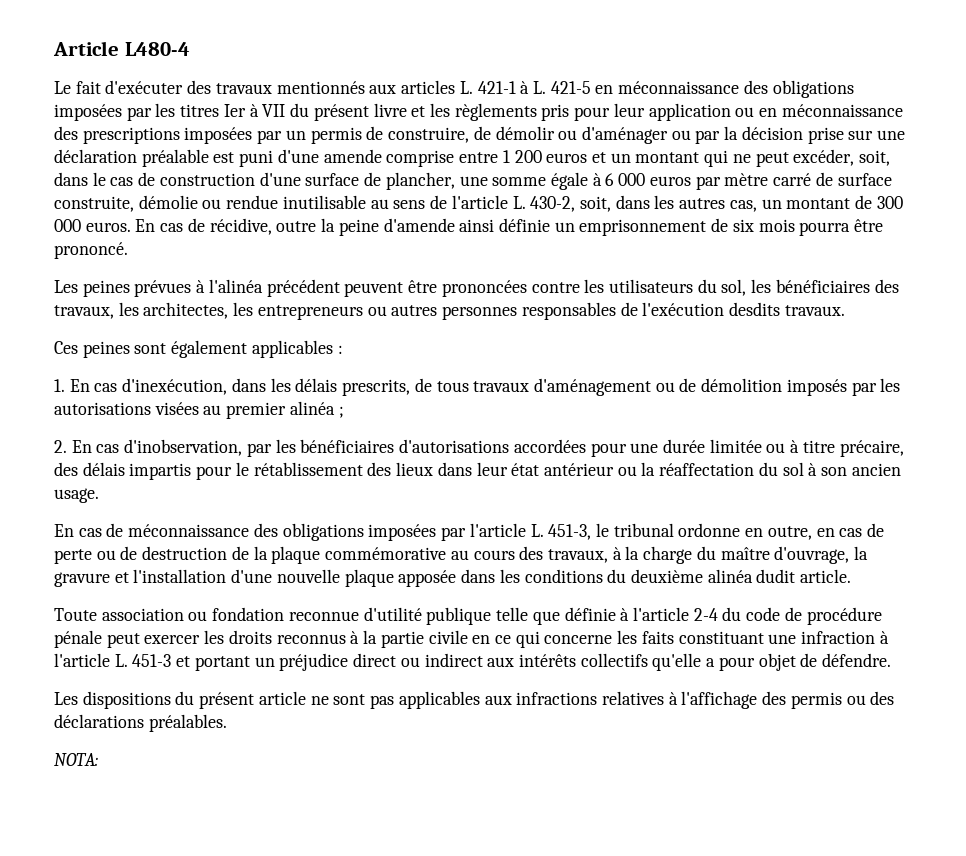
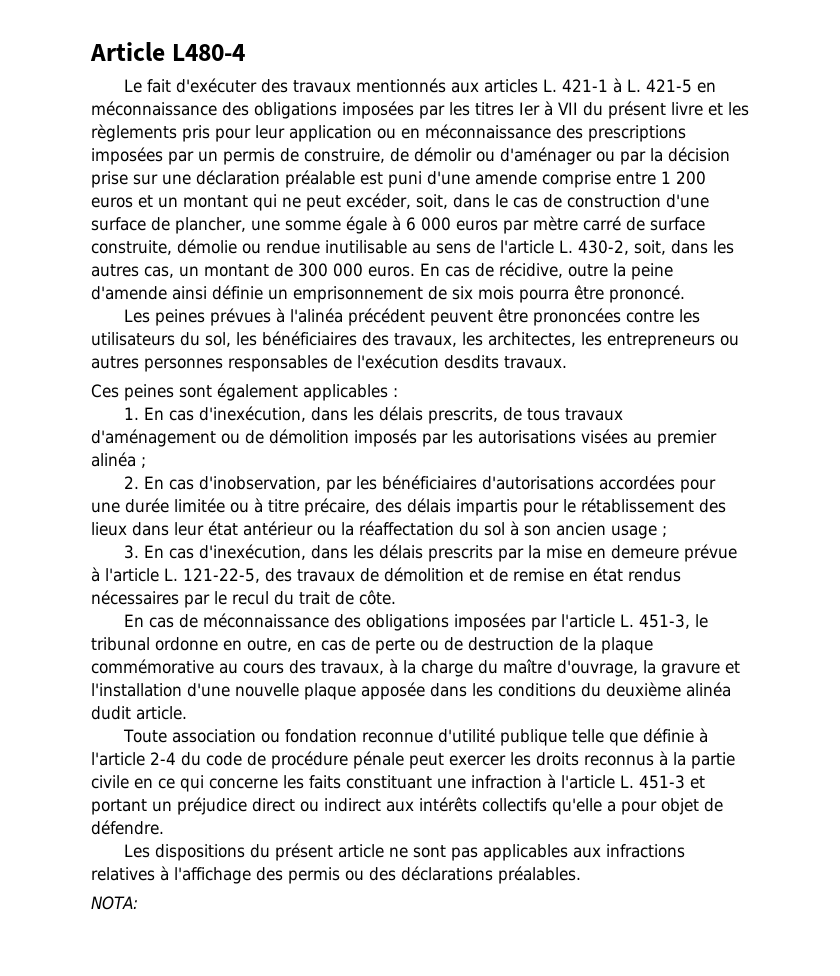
[54,488,99,503] usage. -> [611,525,667,539] [124,544,738,562] [91,567,681,583] [91,590,396,608] usage ; // 3. En cas d'inexécution, dans les délais prescrits par la mise en demeure prévue à l'article L. 121-22-5, des travaux de démolition et de remise en état rendus nécessaires par le recul du trait de côte.

